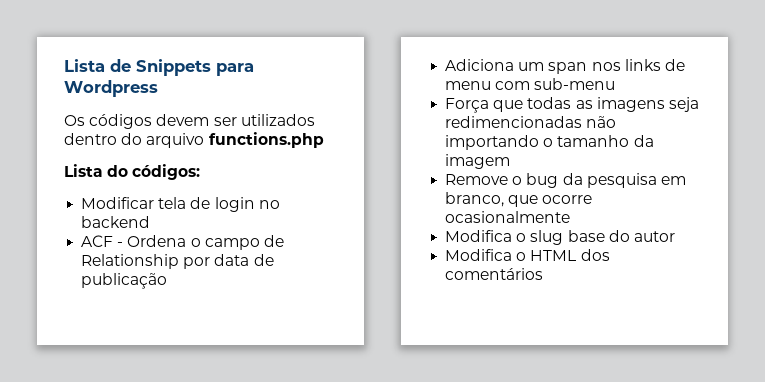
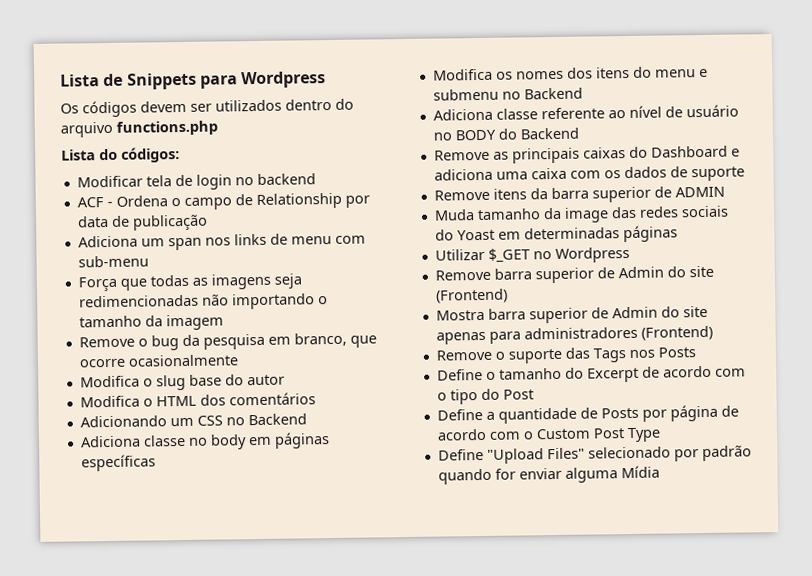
(544, 274) none -> [79,413,307,428] [79,432,330,450] [80,454,156,472] [432,66,708,81] [432,87,583,101] [432,104,739,121] [432,127,580,141] [433,145,740,164] [433,166,745,182] [433,186,725,203] [433,205,729,223] [434,225,678,243] [434,246,630,263] [434,265,714,284] [435,288,508,304] [435,305,708,324] [435,325,713,345] [435,347,696,364] [436,365,746,383] [436,388,534,405] [436,404,739,424] [436,427,661,443] [437,445,752,464] [437,465,660,485] // Adicionando um CSS no Backend // Adiciona classe no body em páginas específicas // Modifica os nomes dos itens do menu e submenu no Backend // Adiciona classe referente ao nível de usuário no BODY do Backend // Remove as principais caixas do Dashboard e adiciona uma caixa com os dados de suporte // Remove itens da barra superior de ADMIN // Muda tamanho da image das redes sociais do Yoast em determinadas páginas // Utilizar $_GET no Wordpress // Remove barra superior de Admin do site (Frontend) // Mostra barra superior de Admin do site apenas para administradores (Frontend) // Remove o suporte das Tags nos Posts // Define o tamanho do Excerpt de acordo com o tipo do Post // Define a quantidade de Posts por página de acordo com o Custom Post Type // Define "Upload Files" selecionado por padrão quando for enviar alguma Mídia

